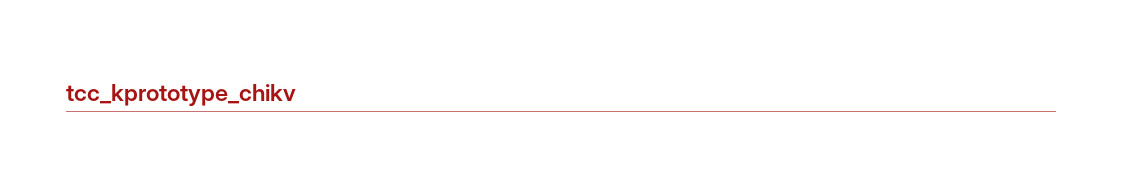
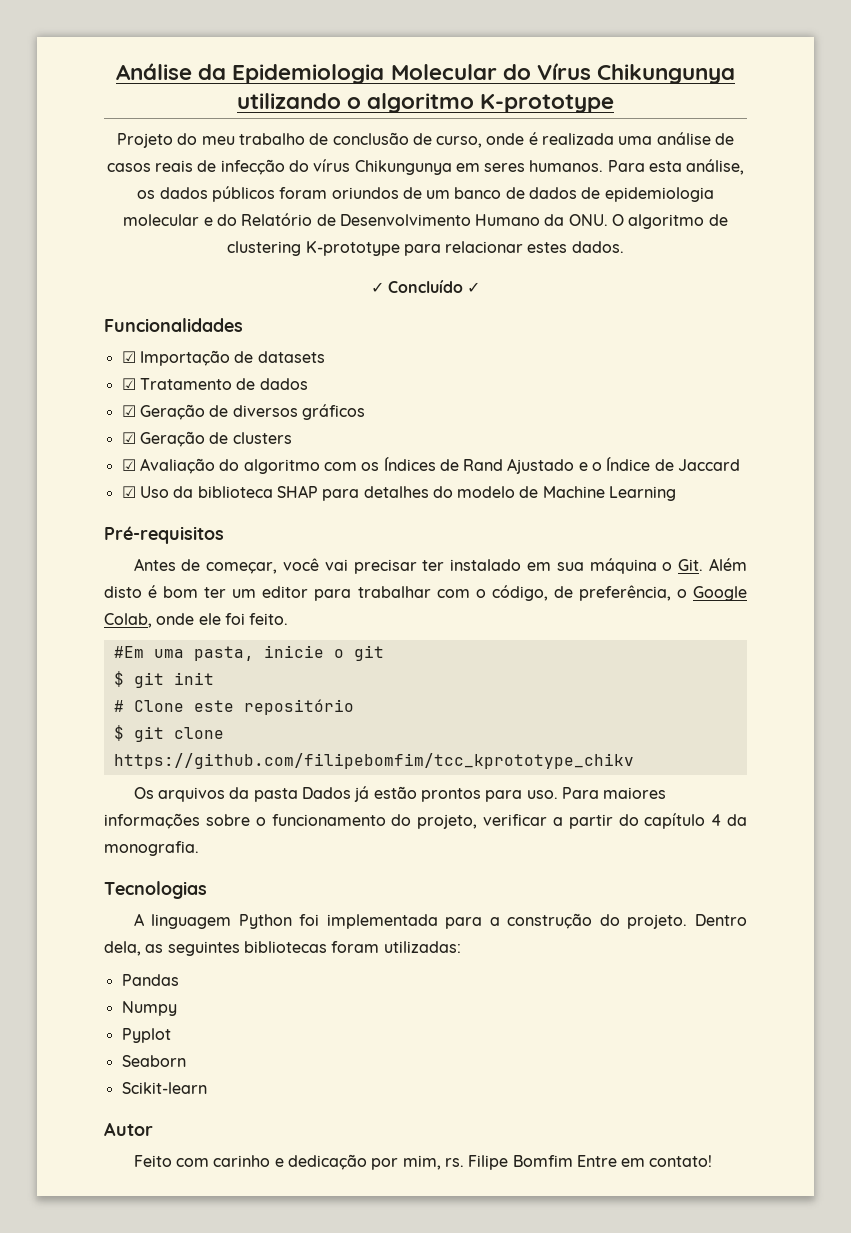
[66,84,296,106] tcc_kprototype_chikv -> [116,63,735,84] [236,93,615,113] [116,132,735,148] [106,159,745,175] [137,186,714,202] [123,213,728,229] [227,241,624,256] [370,280,481,293] [104,318,243,332] [121,350,325,366] [121,378,308,390] [121,404,365,420] [121,431,292,447] [121,457,741,474] [121,485,677,501] [104,526,224,544] [133,558,747,574] [104,585,747,601] [104,613,289,628] [113,645,384,661] [113,671,214,688] [113,699,354,715] [113,725,224,742] [113,753,634,769] [133,786,667,802] [104,813,747,829] [104,841,199,856] [104,881,207,899] [133,913,748,929] [104,941,461,956] [121,974,179,986] [121,1001,177,1016] [121,1028,171,1043] [121,1055,186,1067] [121,1082,207,1094] [104,1122,153,1136] [133,1154,713,1170] Análise da Epidemiologia Molecular do Vírus Chikungunya utilizando o algoritmo K-prototype // Projeto do meu trabalho de conclusão de curso, onde é realizada uma análise de casos reais de infecção do vírus Chikungunya em seres humanos. Para esta análise, os dados públicos foram oriundos de um banco de dados de epidemiologia molecular e do Relatório de Desenvolvimento Humano da ONU. O algoritmo de clustering K-prototype para relacionar estes dados. // ✓ Concluído ✓ // Funcionalidades // ☑ Importação de datasets // ☑ Tratamento de dados // ☑ Geração de diversos gráficos // ☑ Geração de clusters // ☑ Avaliação do algoritmo com os Índices de Rand Ajustado e o Índice de Jaccard // ☑ Uso da biblioteca SHAP para detalhes do modelo de Machine Learning // Pré-requisitos // Antes de começar, você vai precisar ter instalado em sua máquina o Git. Além disto é bom ter um editor para trabalhar com o código, de preferência, o Google Colab, onde ele foi feito. // #Em uma pasta, inicie o git // $ git init // # Clone este repositório // $ git clone https://github.com/filipebomfim/tcc_kprototype_chikv // Os arquivos da pasta Dados já estão prontos para uso. Para maiores informações sobre o funcionamento do projeto, verificar a partir do capítulo 4 da monografia. // Tecnologias // A linguagem Python foi implementada para a construção do projeto. Dentro dela, as seguintes bibliotecas foram utilizadas: // Pandas // Numpy // Pyplot // Seaborn // Scikit-learn // Autor // Feito com carinho e dedicação por mim, rs. Filipe Bomfim Entre em contato!

